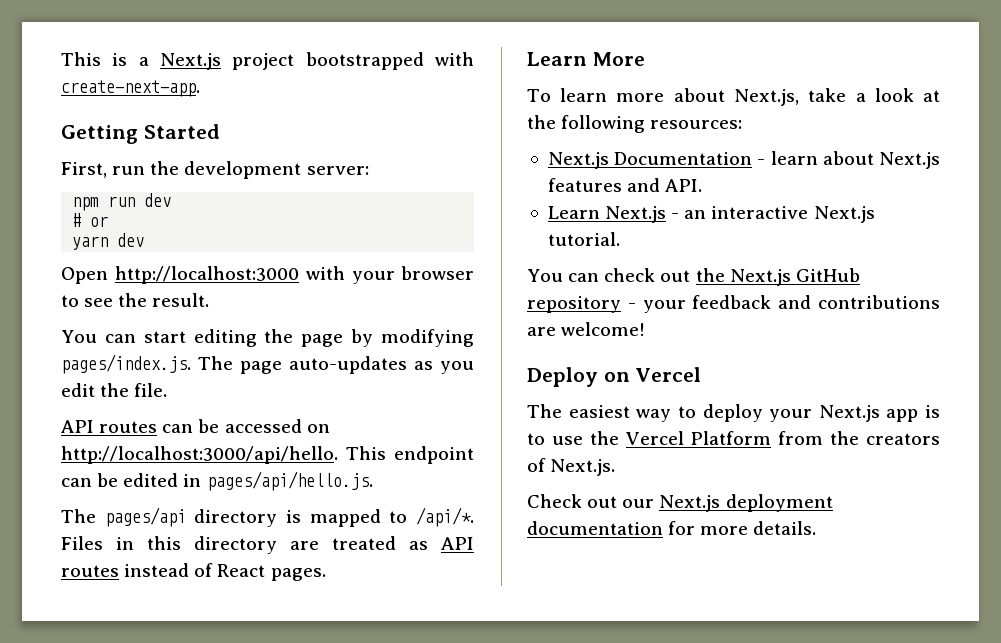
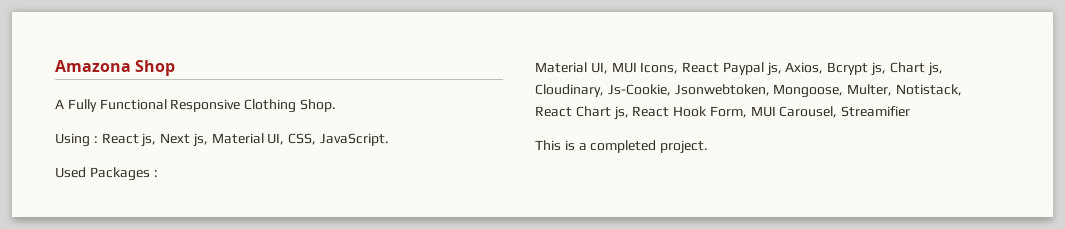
[61,52,475,70] [61,80,200,97] [61,124,220,144] [61,161,369,179] [72,193,172,211] [72,213,109,227] [72,233,145,250] [61,266,474,284] [61,293,210,307] [61,329,474,347] [61,354,474,374] [61,383,168,397] [61,419,330,433] [61,446,474,464] [61,471,373,491] [61,507,475,527] [61,536,474,554] [61,563,326,581] [527,52,645,66] [527,88,940,106] [527,115,743,133] [547,151,940,169] [547,178,703,192] [547,206,875,223] [547,232,620,246] [527,268,860,286] [527,295,940,313] [527,322,646,336] [527,367,702,387] [527,404,940,422] [527,431,940,445] [527,458,616,476] [527,494,833,512] [527,521,817,535] This is a Next.js project bootstrapped with create-next-app. // Getting Started // First, run the development server: // npm run dev // # or // yarn dev // Open http://localhost:3000 with your browser to see the result. // You can start editing the page by modifying pages/index.js. The page auto-updates as you edit the file. // API routes can be accessed on http://localhost:3000/api/hello. This endpoint can be edited in pages/api/hello.js. // The pages/api directory is mapped to /api/*. Files in this directory are treated as API routes instead of React pages. // Learn More // To learn more about Next.js, take a look at the following resources: // Next.js Documentation - learn about Next.js features and API. // Learn Next.js - an interactive Next.js tutorial. // You can check out the Next.js GitHub repository - your feedback and contributions are welcome! // Deploy on Vercel // The easiest way to deploy your Next.js app is to use the Vercel Platform from the creators of Next.js. // Check out our Next.js deployment documentation for more details. -> [55,60,176,76] [55,99,336,113] [55,133,390,147] [55,167,158,181] [535,62,943,76] [535,84,962,98] [535,106,911,120] [535,140,709,154] Amazona Shop // A Fully Functional Responsive Clothing Shop. // Using : React js, Next js, Material UI, CSS, JavaScript. // Used Packages : // Material UI, MUI Icons, React Paypal js, Axios, Bcrypt js, Chart js, Cloudinary, Js-Cookie, Jsonwebtoken, Mongoose, Multer, Notistack, React Chart js, React Hook Form, MUI Carousel, Streamifier // This is a completed project.

